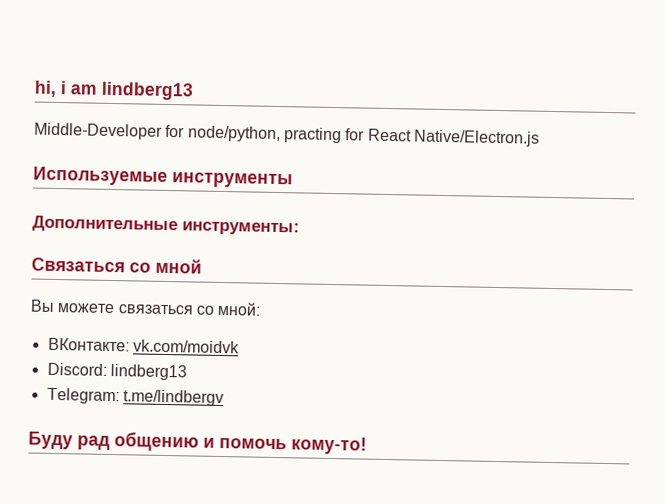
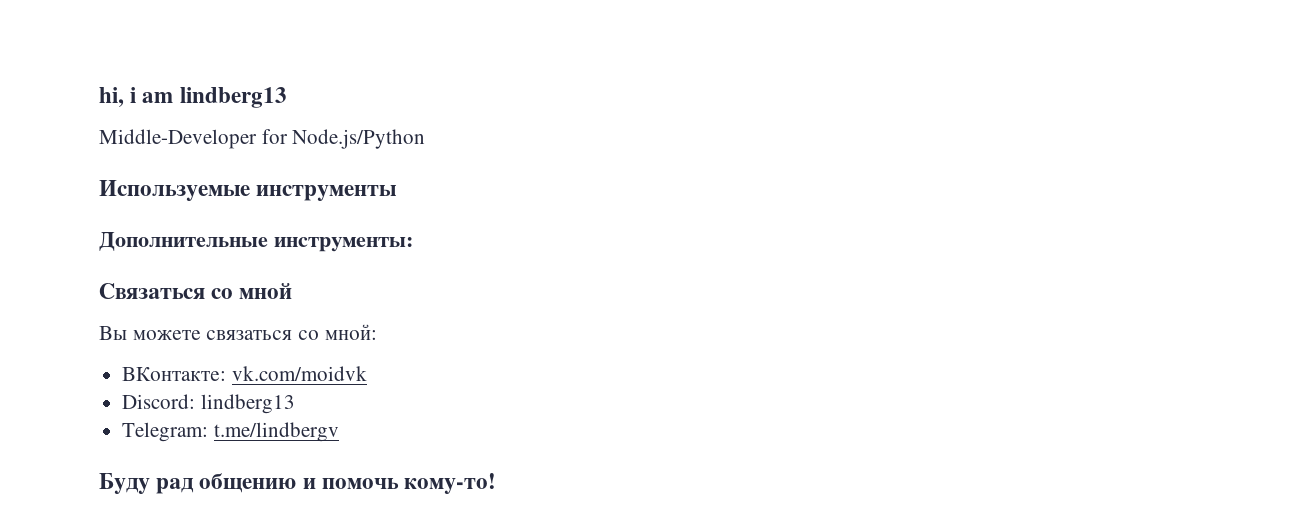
[187,125,540,147] node/python, practing for React Native/Electron.js -> [292,129,426,149] Node.js/Python

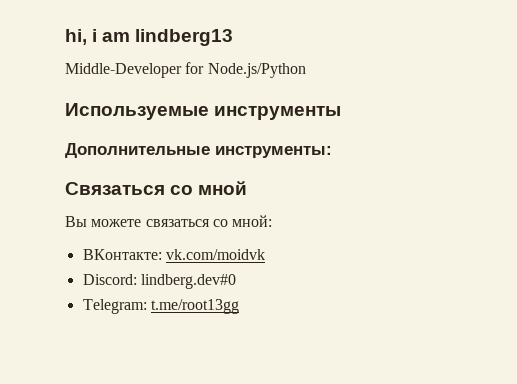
[200,394,295,414] lindberg13 -> [140,274,236,289] lindberg.dev#0
[213,422,339,442] [99,473,497,494] t.me/lindbergv // Буду рад общению и помочь кому-то! -> [150,299,239,314] t.me/root13gg

